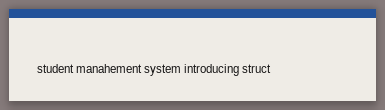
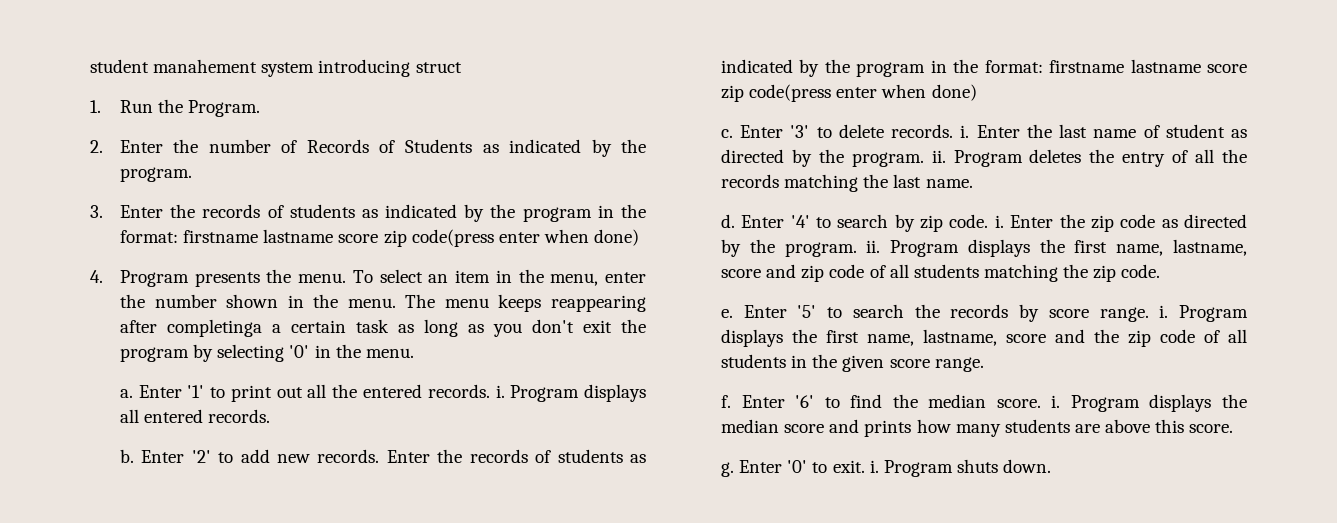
(272, 68) none -> [90,99,261,117] [90,139,646,157] [119,167,192,182] [90,204,647,222] [119,229,640,247] [90,269,647,287] [119,294,646,312] [119,319,646,337] [119,344,414,362] [119,384,646,402] [119,409,271,423] [119,449,646,463] [720,59,1247,77] [720,84,977,102] [720,124,1247,138] [720,149,1247,167] [720,174,973,192] [720,214,1247,232] [720,239,1247,257] [720,264,1161,282] [720,304,1248,322] [720,329,1247,347] [720,354,984,372] [720,394,1247,412] [720,419,1234,437] [720,459,1052,477] // 1. Run the Program. // 2. Enter the number of Records of Students as indicated by the program. // 3. Enter the records of students as indicated by the program in the format: firstname lastname score zip code(press enter when done) // 4. Program presents the menu. To select an item in the menu, enter the number shown in the menu. The menu keeps reappearing after completinga a certain task as long as you don't exit the program by selecting '0' in the menu. // a. Enter '1' to print out all the entered records. i. Program displays all entered records. // b. Enter '2' to add new records. Enter the records of students as indicated by the program in the format: firstname lastname score zip code(press enter when done) // c. Enter '3' to delete records. i. Enter the last name of student as directed by the program. ii. Program deletes the entry of all the records matching the last name. // d. Enter '4' to search by zip code. i. Enter the zip code as directed by the program. ii. Program displays the first name, lastname, score and zip code of all students matching the zip code. // e. Enter '5' to search the records by score range. i. Program displays the first name, lastname, score and the zip code of all students in the given score range. // f. Enter '6' to find the median score. i. Program displays the median score and prints how many students are above this score. // g. Enter '0' to exit. i. Program shuts down.

